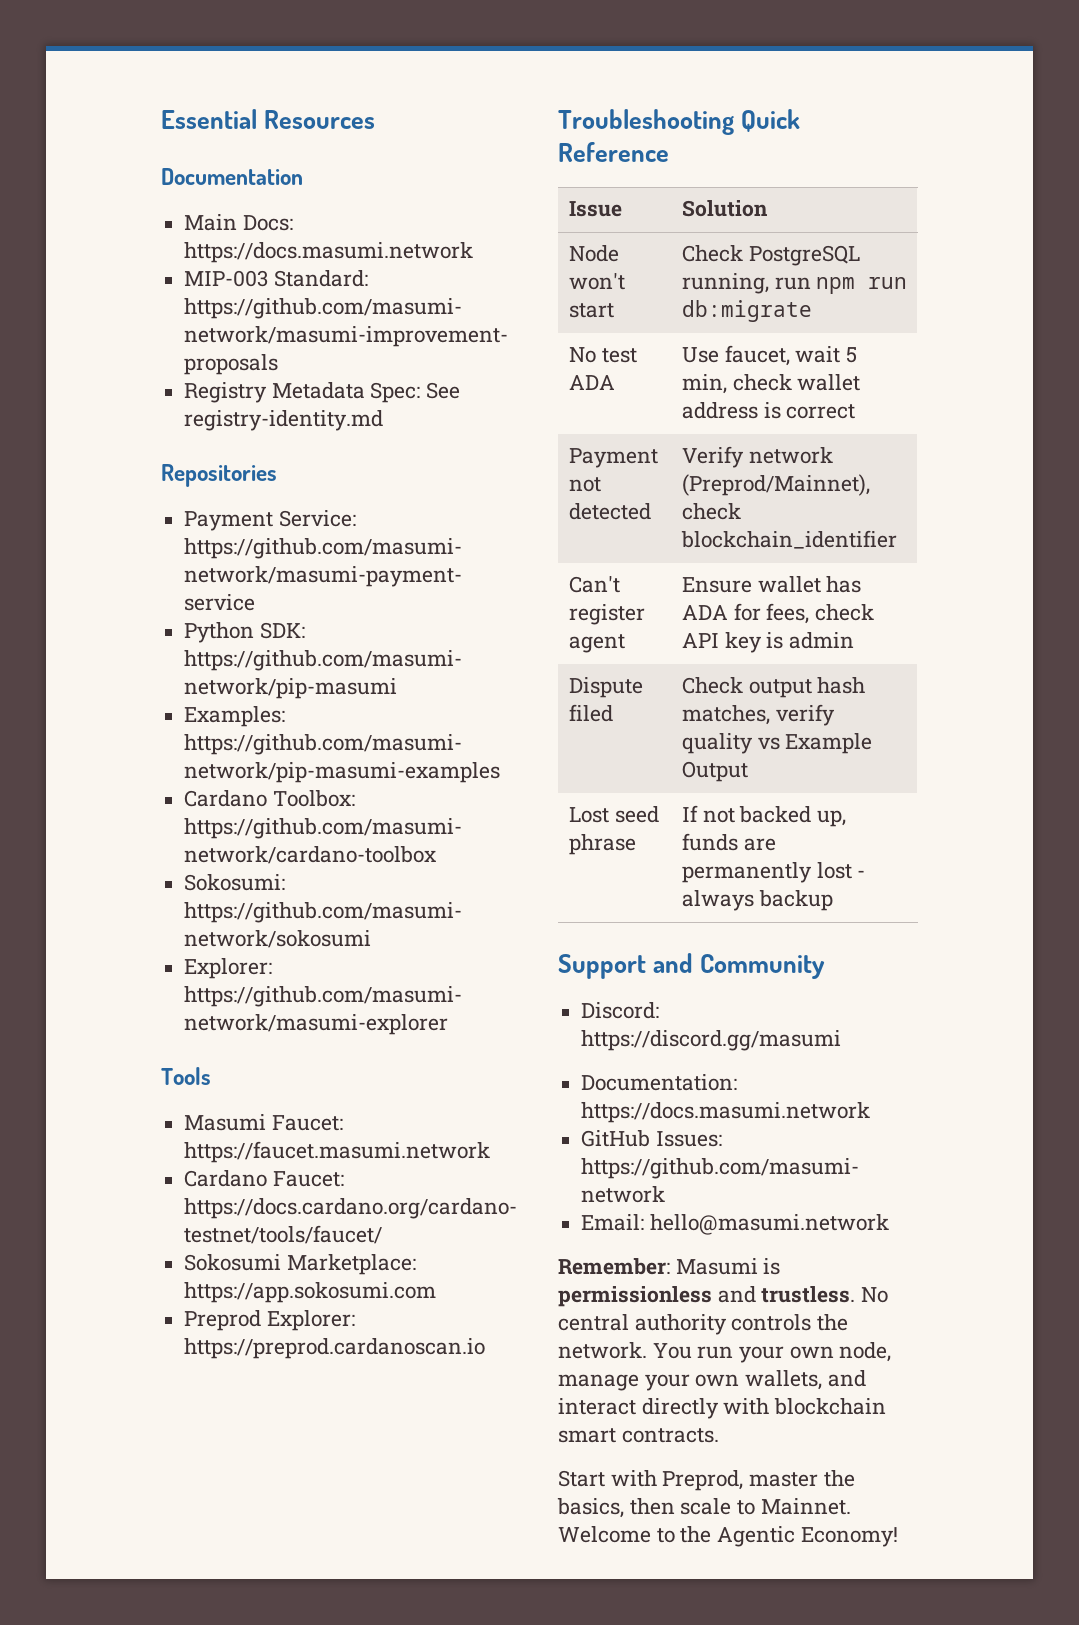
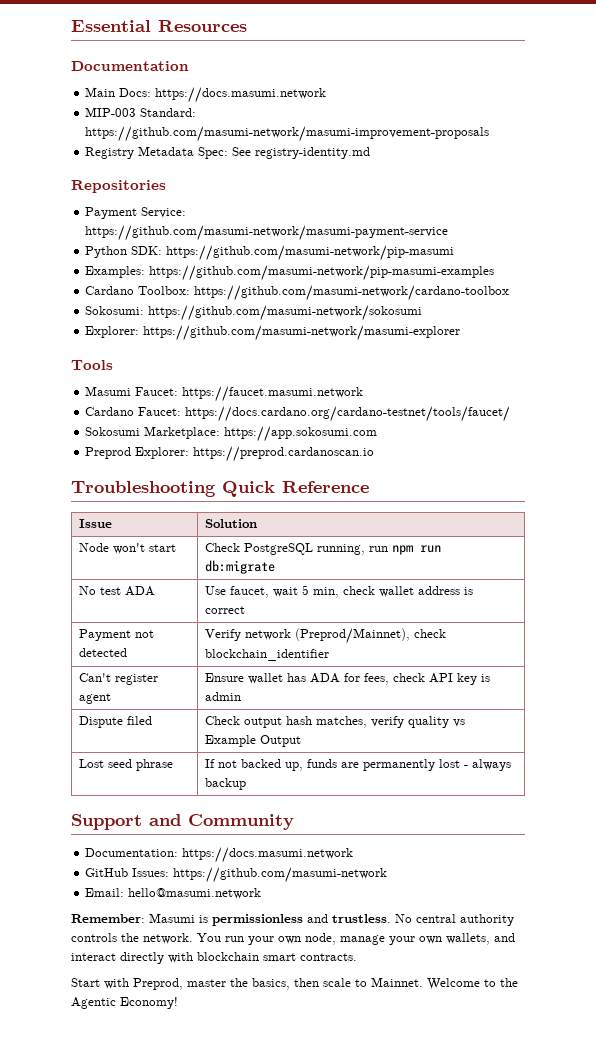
[581,1002,660,1019] [581,1030,842,1051] // Discord: https://discord.gg/masumi -> (294, 822) none

